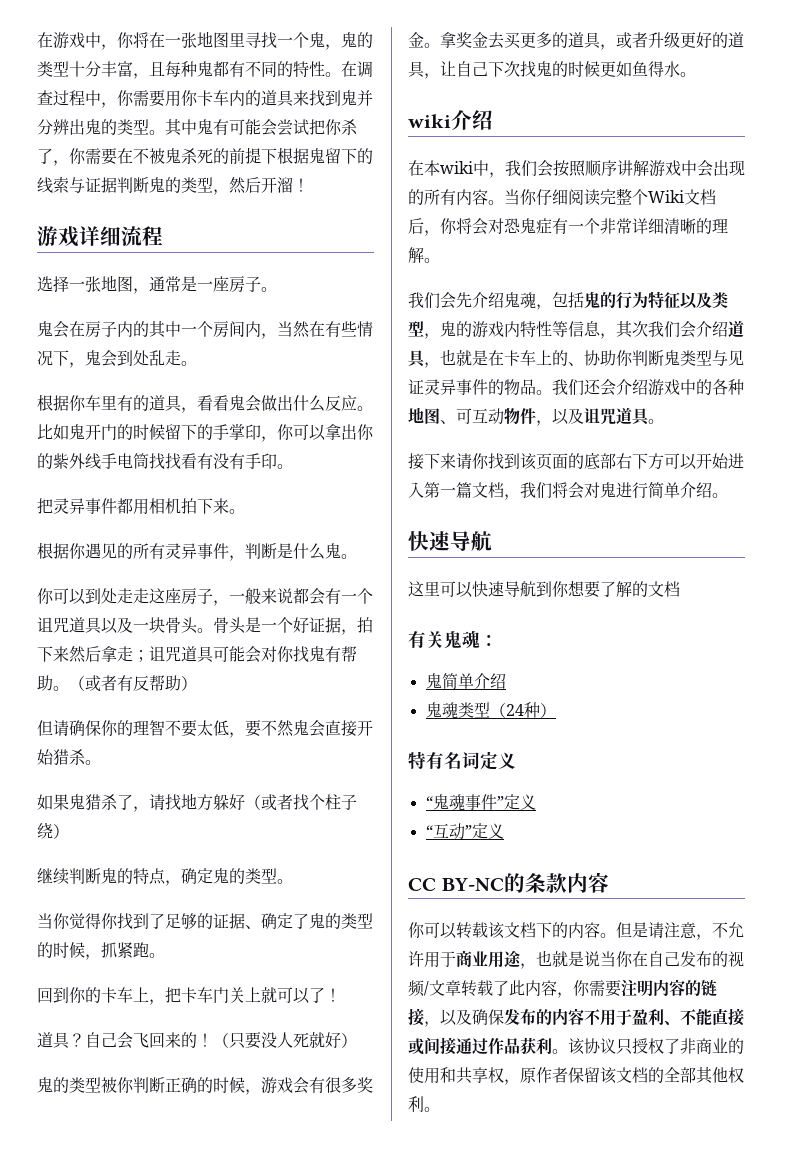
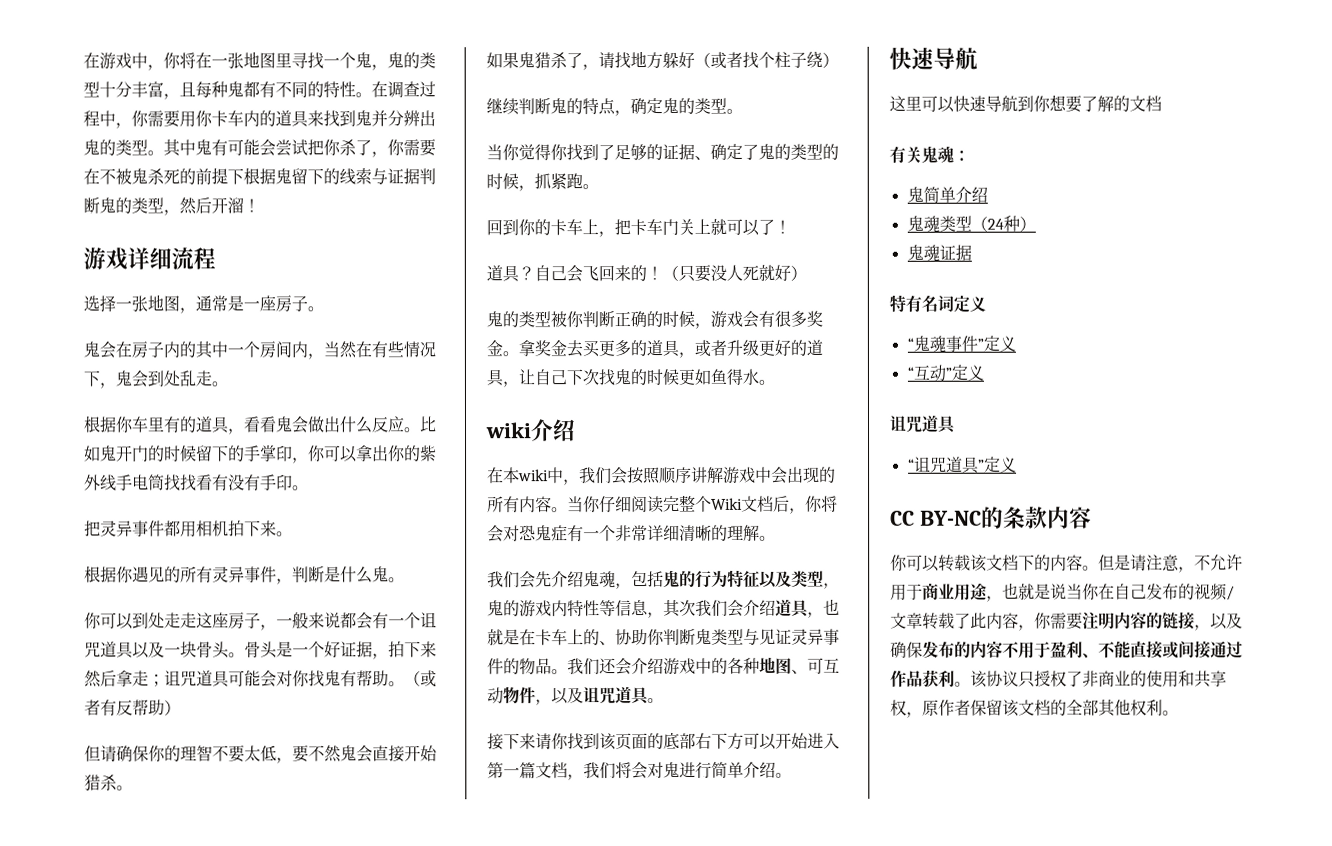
(556, 710) none -> [906,244,972,261] // 鬼魂证据
(504, 831) none -> [889,414,957,434] [907,456,1017,474] // 诅咒道具 // “诅咒道具”定义

